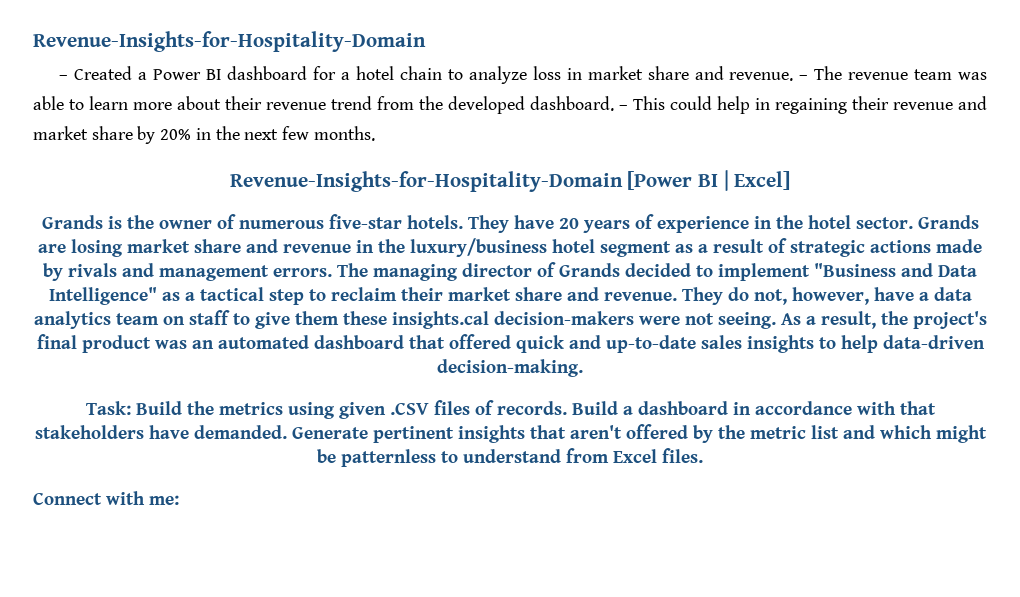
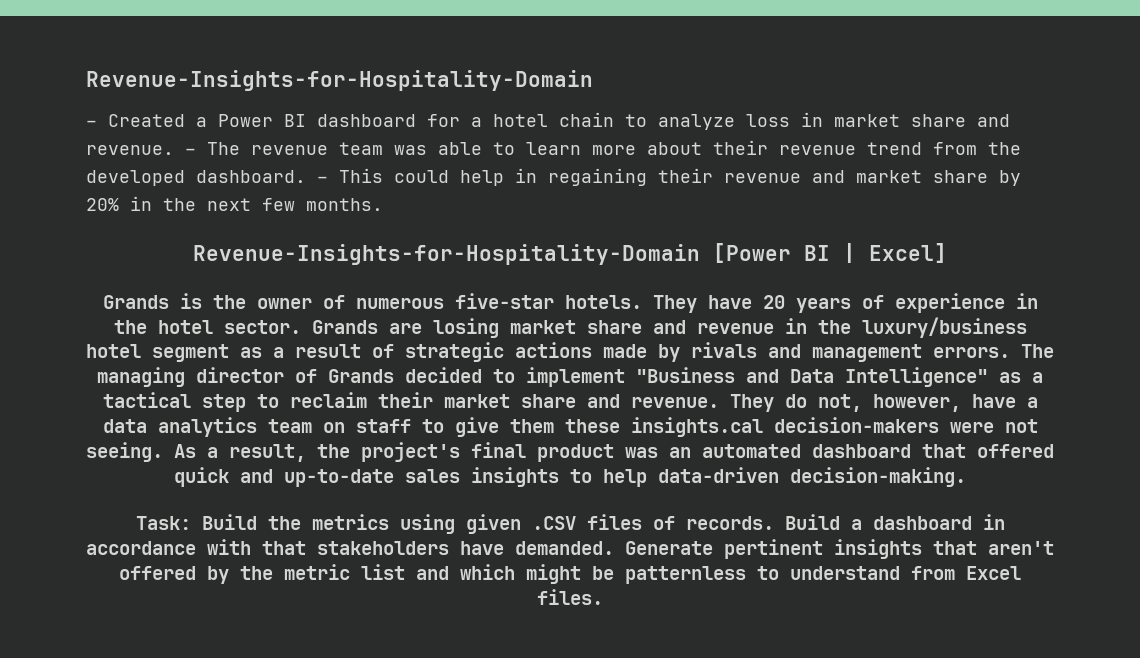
[33,491,179,505] // Connect with me: -> (603, 597) none

